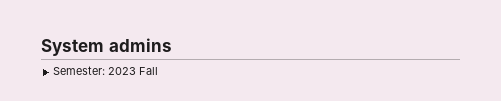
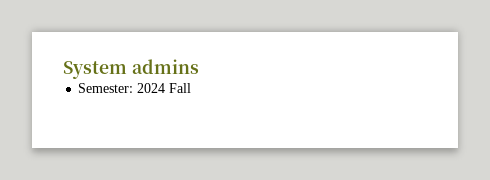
[108,67,137,75] 2023 -> [137,83,166,93] 2024

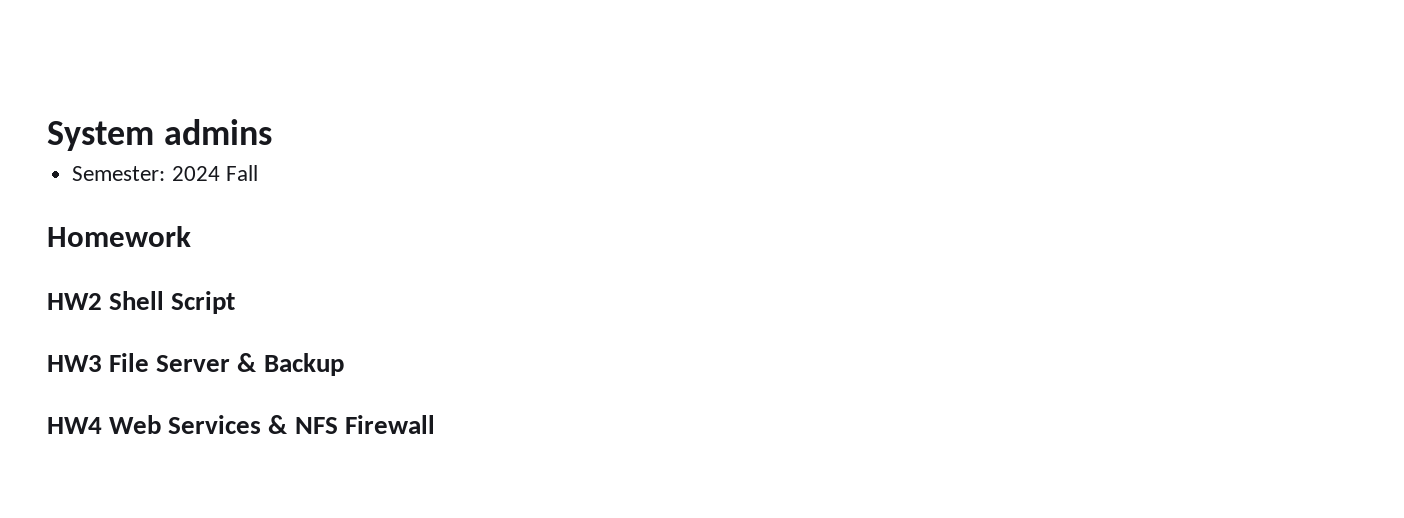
(192, 88) none -> [47,226,191,247] [47,291,236,314] [47,353,344,376] [47,415,435,434] // Homework // HW2 Shell Script // HW3 File Server & Backup // HW4 Web Services & NFS Firewall

